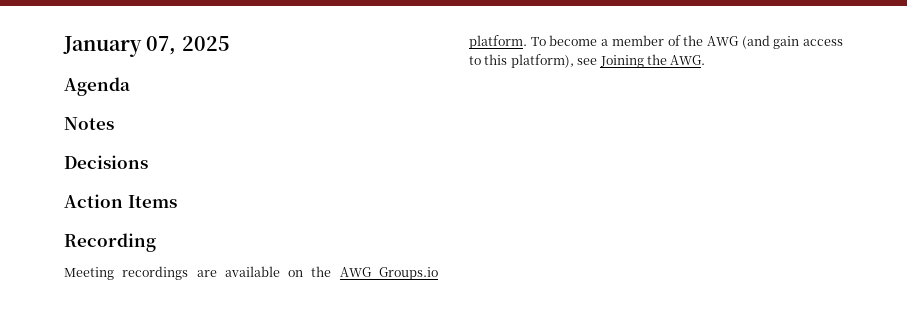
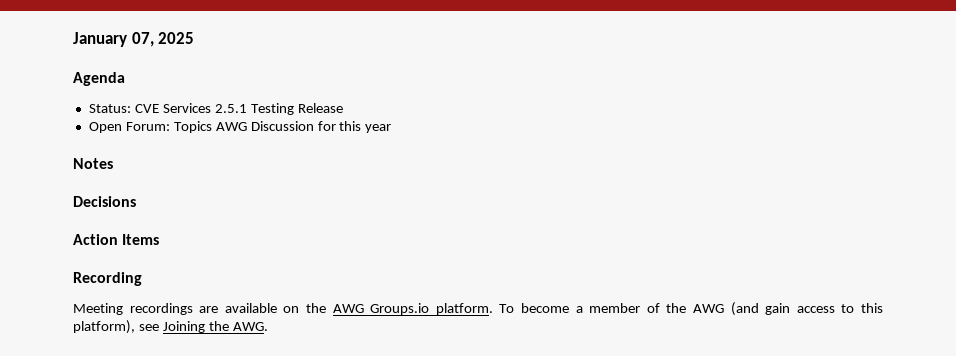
(130, 86) none -> [88,103,343,115] [88,121,392,133] // Status: CVE Services 2.5.1 Testing Release // Open Forum: Topics AWG Discussion for this year

